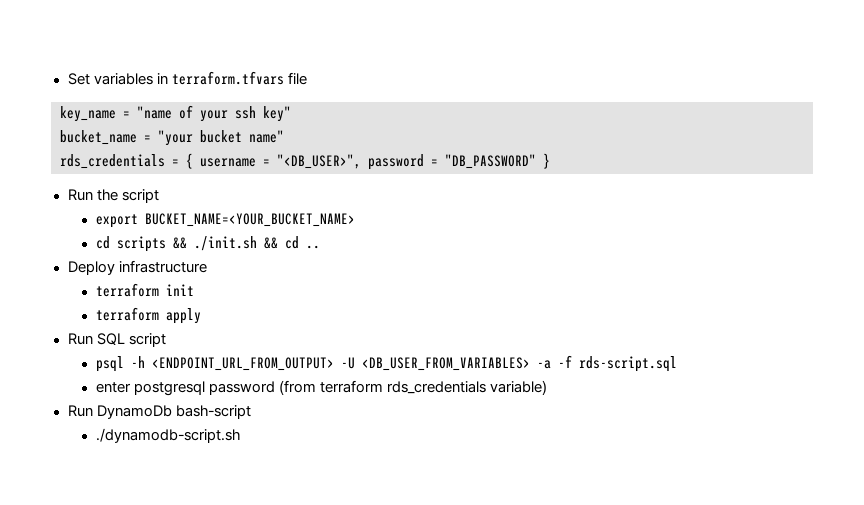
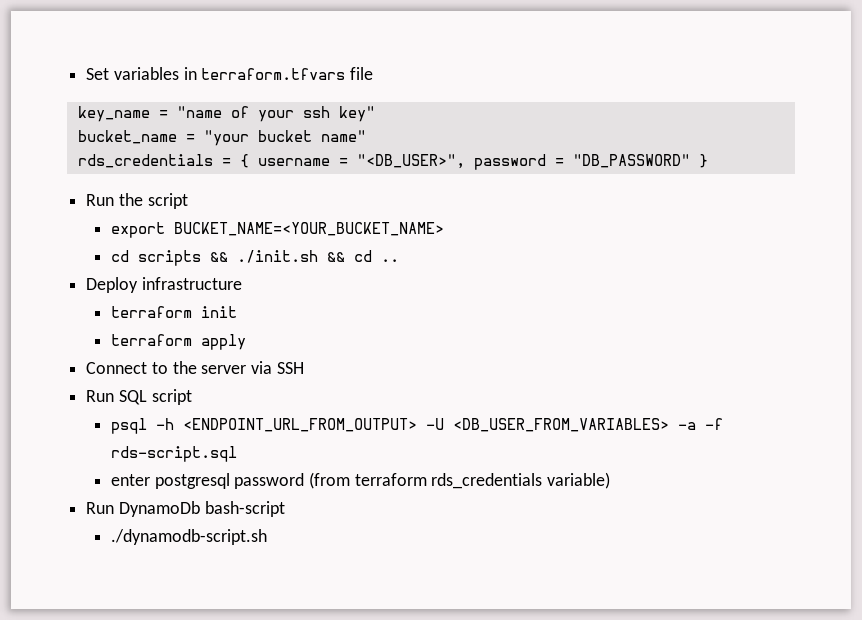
(201, 316) none -> [86,361,304,374] // Connect to the server via SSH

